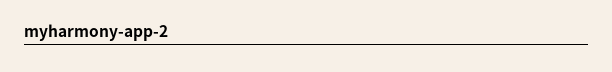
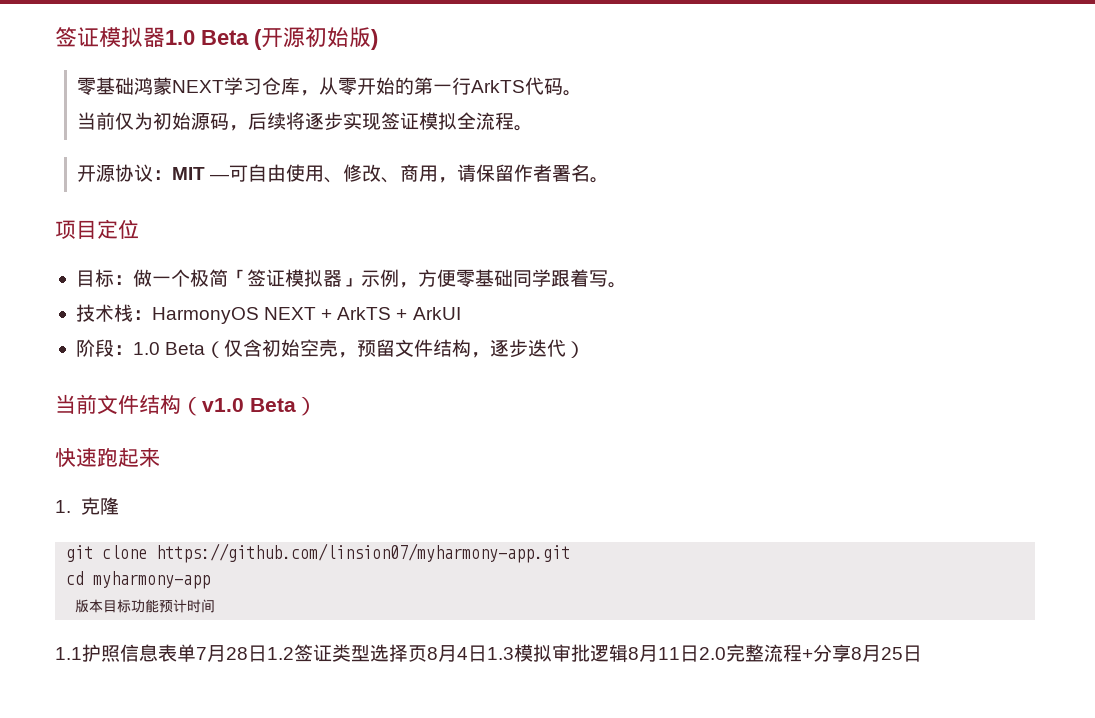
[24,24,168,41] myharmony-app-2 -> [55,27,378,50] [77,77,583,96] [77,112,534,131] [77,164,610,183] [55,219,139,239] [75,269,627,288] [75,304,461,324] [75,339,586,358] [55,394,317,416] [55,447,160,468] [55,497,119,515] [66,543,571,563] [66,571,211,589] [75,599,216,613] [55,644,922,663] 签证模拟器1.0 Beta (开源初始版) // 零基础鸿蒙NEXT学习仓库，从零开始的第一行ArkTS代码。 // 当前仅为初始源码，后续将逐步实现签证模拟全流程。 // 开源协议：MIT —可自由使用、修改、商用，请保留作者署名。 // 项目定位 // 目标：做一个极简「签证模拟器」示例，方便零基础同学跟着写。 // 技术栈：HarmonyOS NEXT + ArkTS + ArkUI // 阶段：1.0 Beta（仅含初始空壳，预留文件结构，逐步迭代） // 当前文件结构（v1.0 Beta） // 快速跑起来 // 1.克隆 // git clone https://github.com/linsion07/myharmony-app.git // cd myharmony-app // 版本目标功能预计时间 // 1.1护照信息表单7月28日1.2签证类型选择页8月4日1.3模拟审批逻辑8月11日2.0完整流程+分享8月25日

